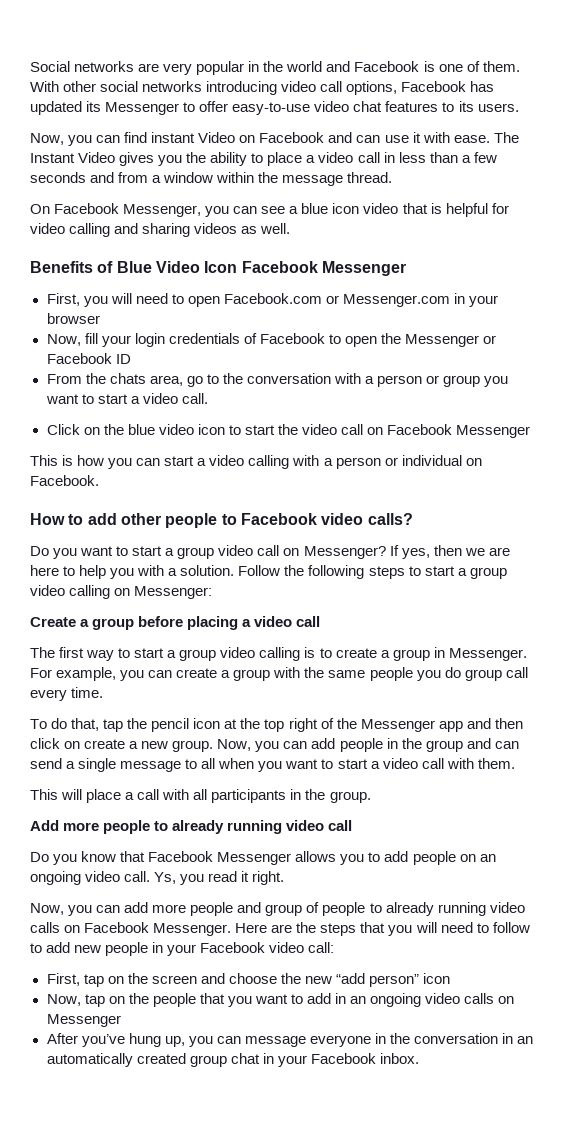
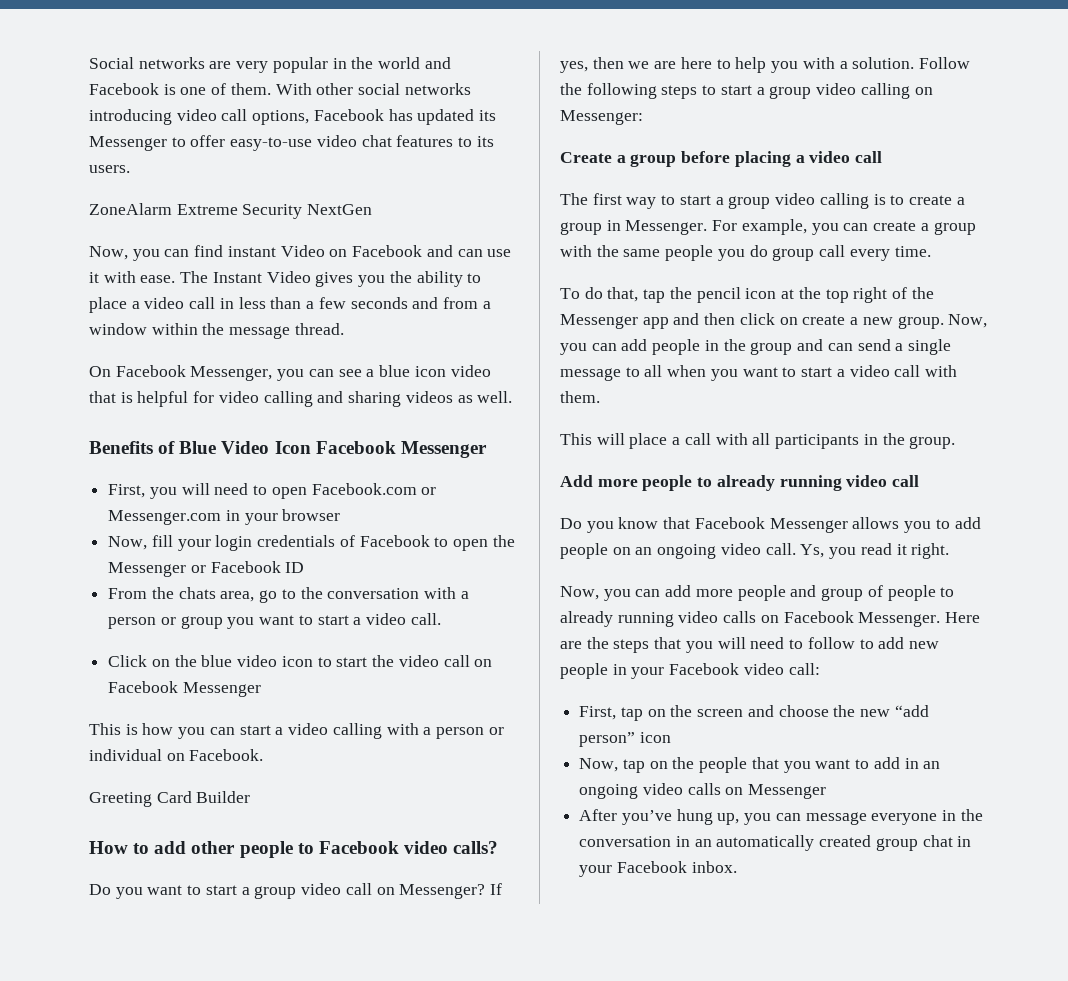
(519, 107) none -> [89,203,373,219] // ZoneAlarm Extreme Security NextGen
(99, 480) none -> [89,791,251,807] // Greeting Card Builder

